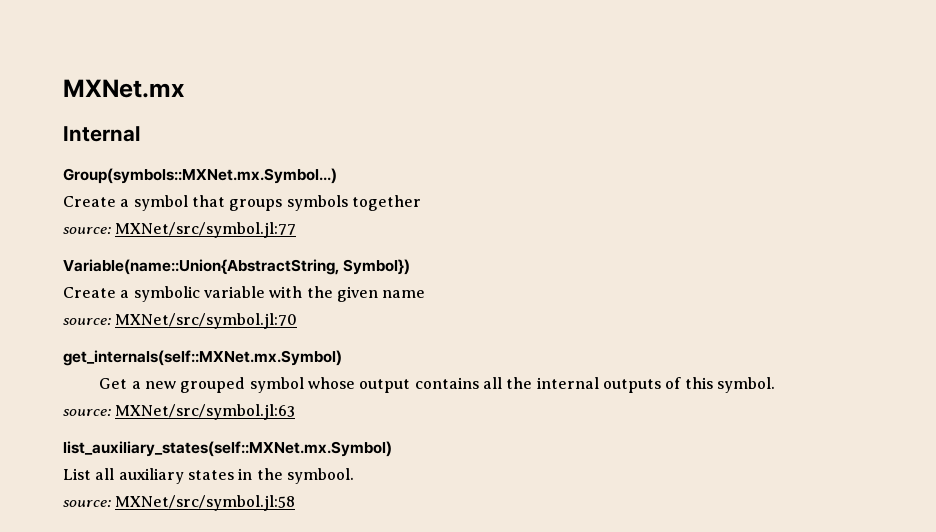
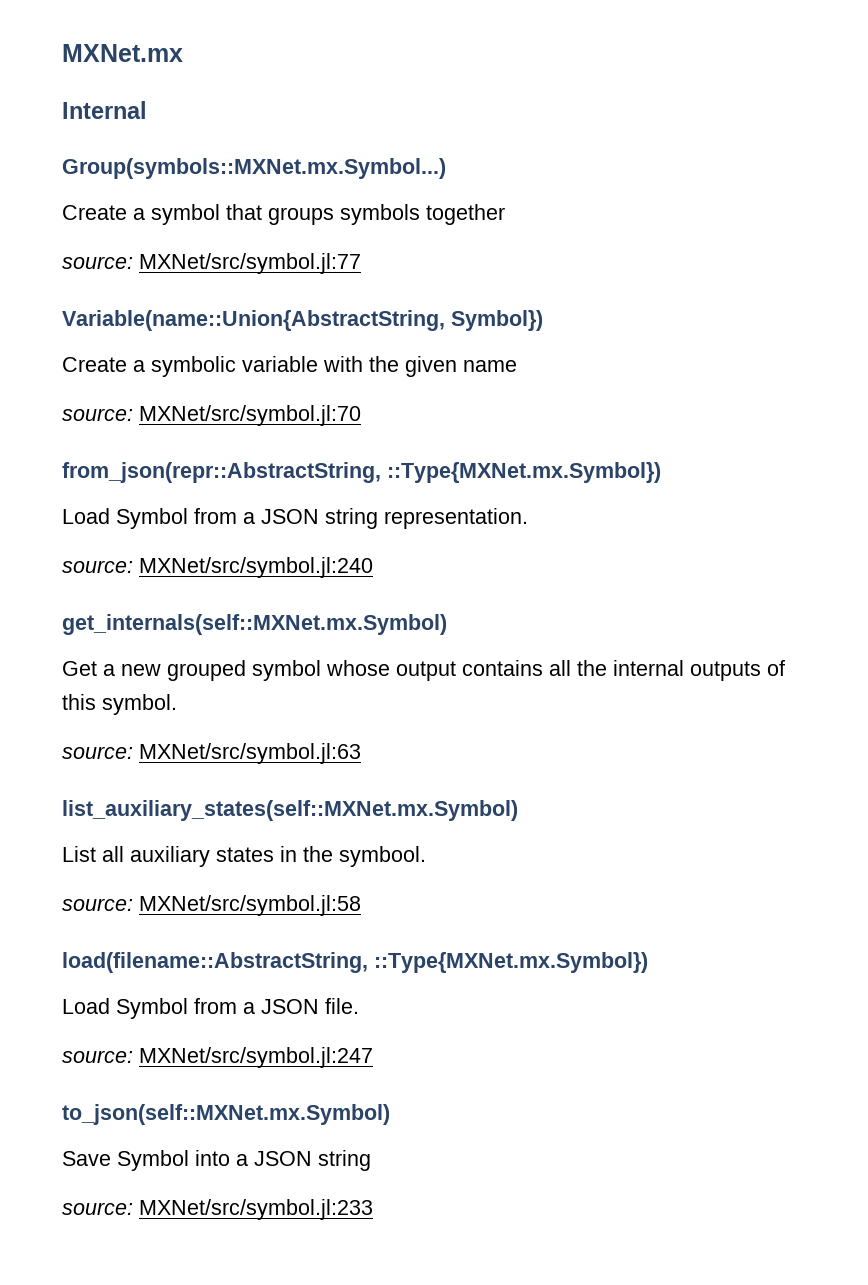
(298, 321) none -> [62,462,661,483] [62,508,528,529] [62,557,373,578] // from_json(repr::AbstractString, ::Type{MXNet.mx.Symbol}) // Load Symbol from a JSON string representation. // source: MXNet/src/symbol.jl:240
(296, 503) none -> [62,952,648,973] [62,998,359,1019] [62,1047,373,1068] [62,1104,390,1125] [62,1150,371,1171] [62,1199,373,1220] // load(filename::AbstractString, ::Type{MXNet.mx.Symbol}) // Load Symbol from a JSON file. // source: MXNet/src/symbol.jl:247 // to_json(self::MXNet.mx.Symbol) // Save Symbol into a JSON string // source: MXNet/src/symbol.jl:233

